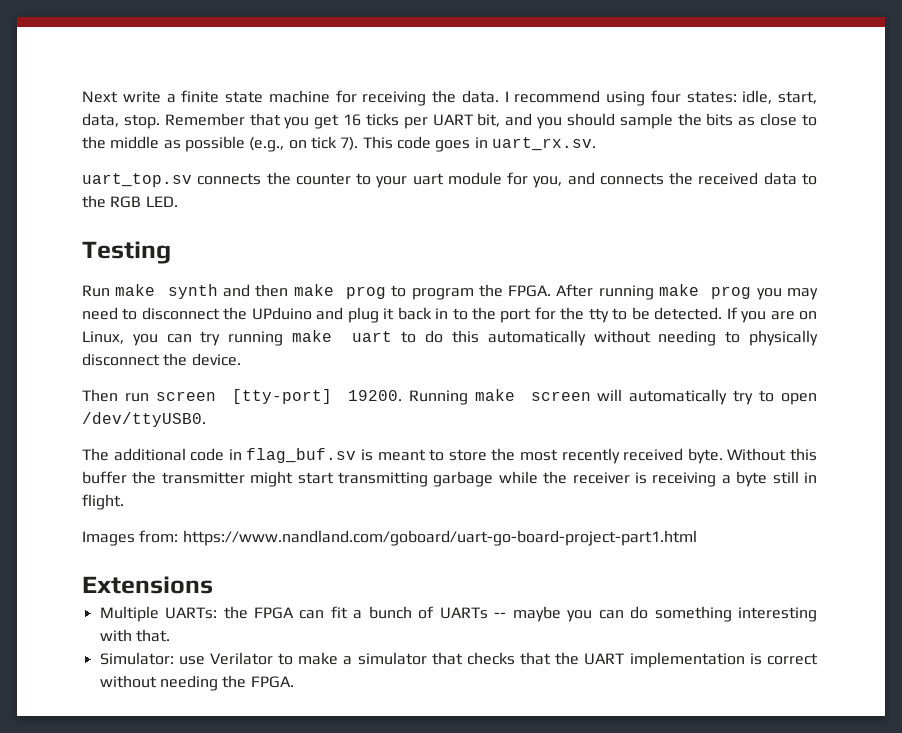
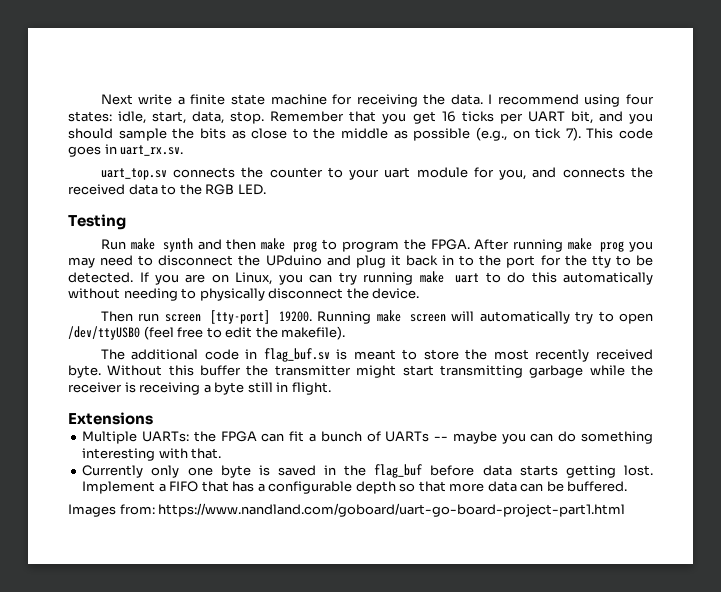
[82,412,206,427] /dev/ttyUSB0. -> [68,326,346,340] /dev/ttyUSB0 (feel free to edit the makefile).
[82,530,697,546] // Images from: https://www.nandland.com/goboard/uart-go-board-project-part1.html -> (331, 388) none
[99,652,818,668] [99,675,294,691] Simulator: use Verilator to make a simulator that checks that the UART implementation is correct without needing the FPGA. -> [82,464,654,478] [82,481,628,494] [68,503,626,517] Currently only one byte is saved in the flag_buf before data starts getting lost. Implement a FIFO that has a configurable depth so that more data can be buffered. // Images from: https://www.nandland.com/goboard/uart-go-board-project-part1.html

